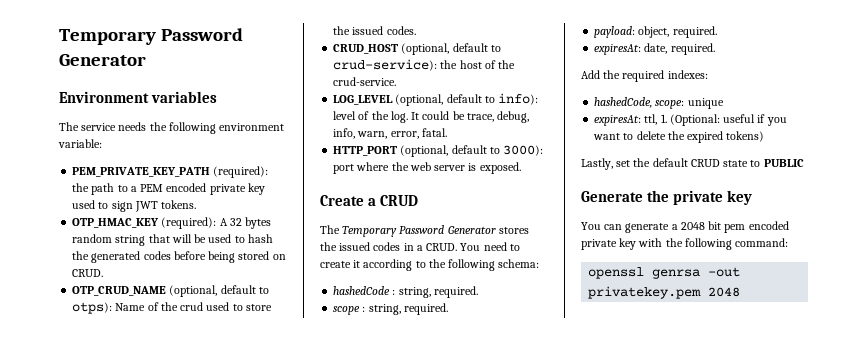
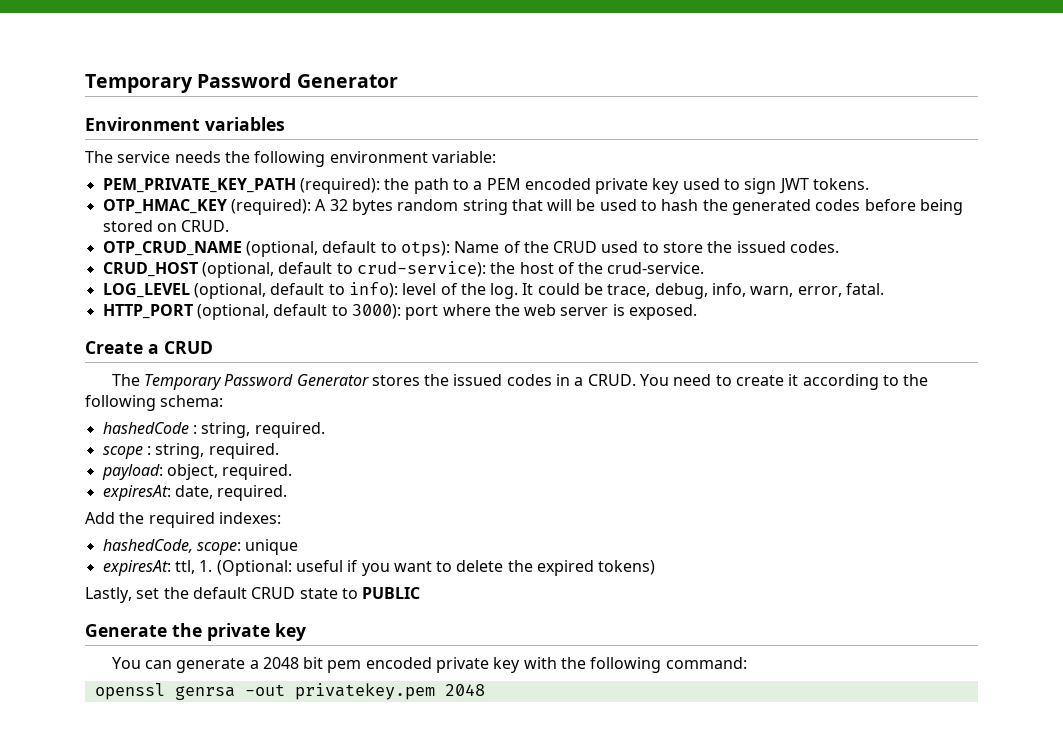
[180,302,204,311] crud -> [553,241,598,253] CRUD

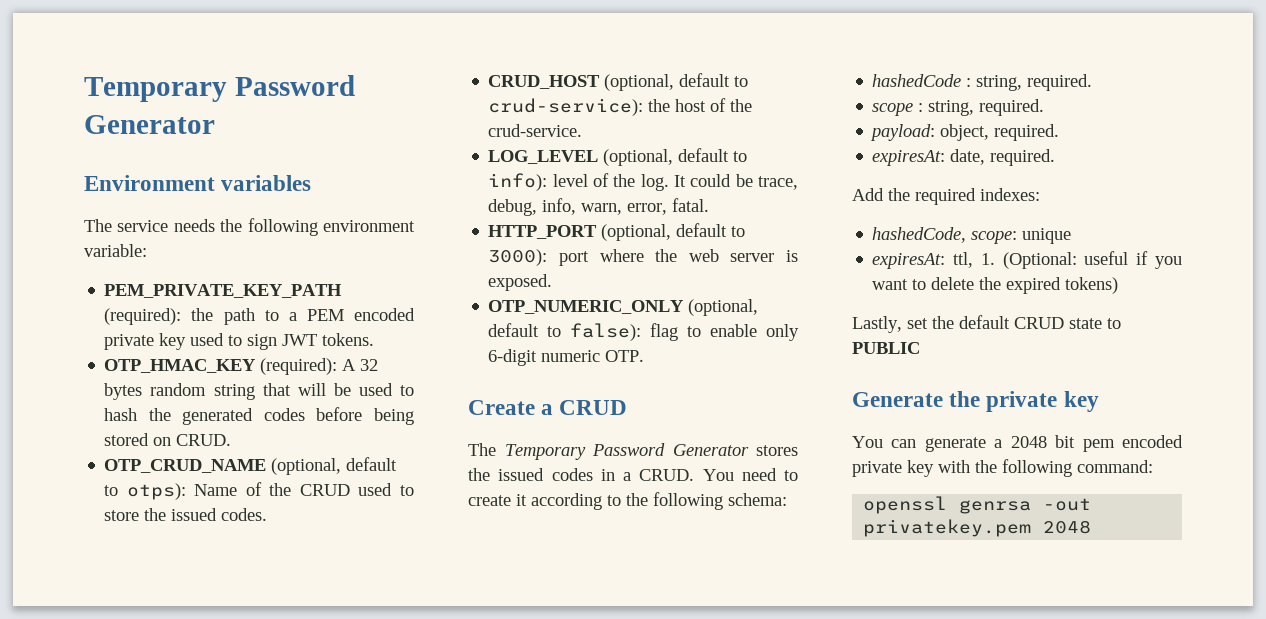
(698, 312) none -> [488,299,759,316] [488,323,799,341] [488,349,645,366] // OTP_NUMERIC_ONLY (optional, default to false): flag to enable only 6-digit numeric OTP.

